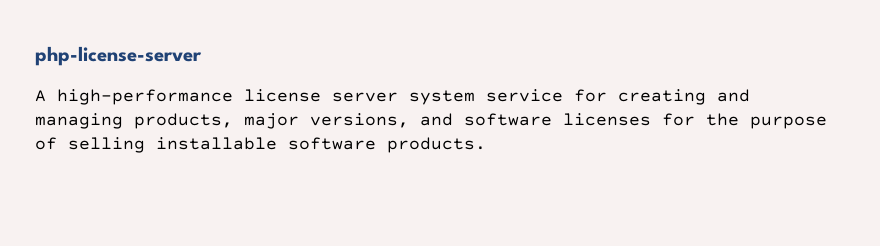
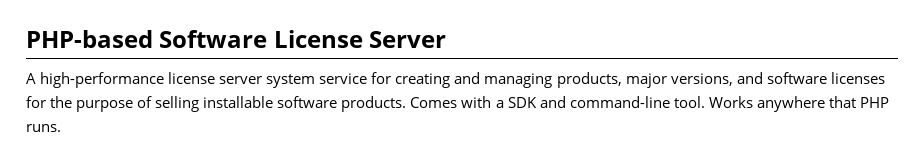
[35,46,202,66] php-license-server -> [26,30,447,48] PHP-based Software License Server
(486, 145) none -> [410,96,889,112] [26,124,61,132] Comes with a SDK and command-line tool. Works anywhere that PHP runs.

